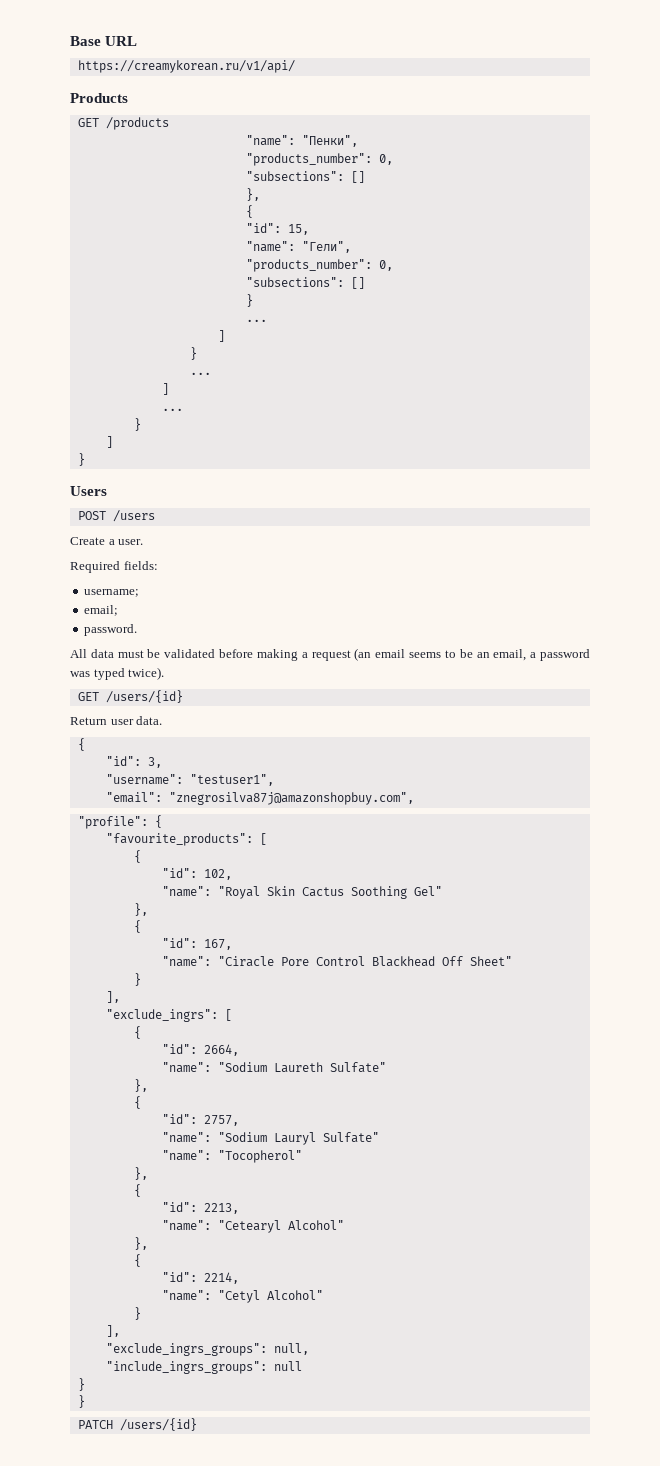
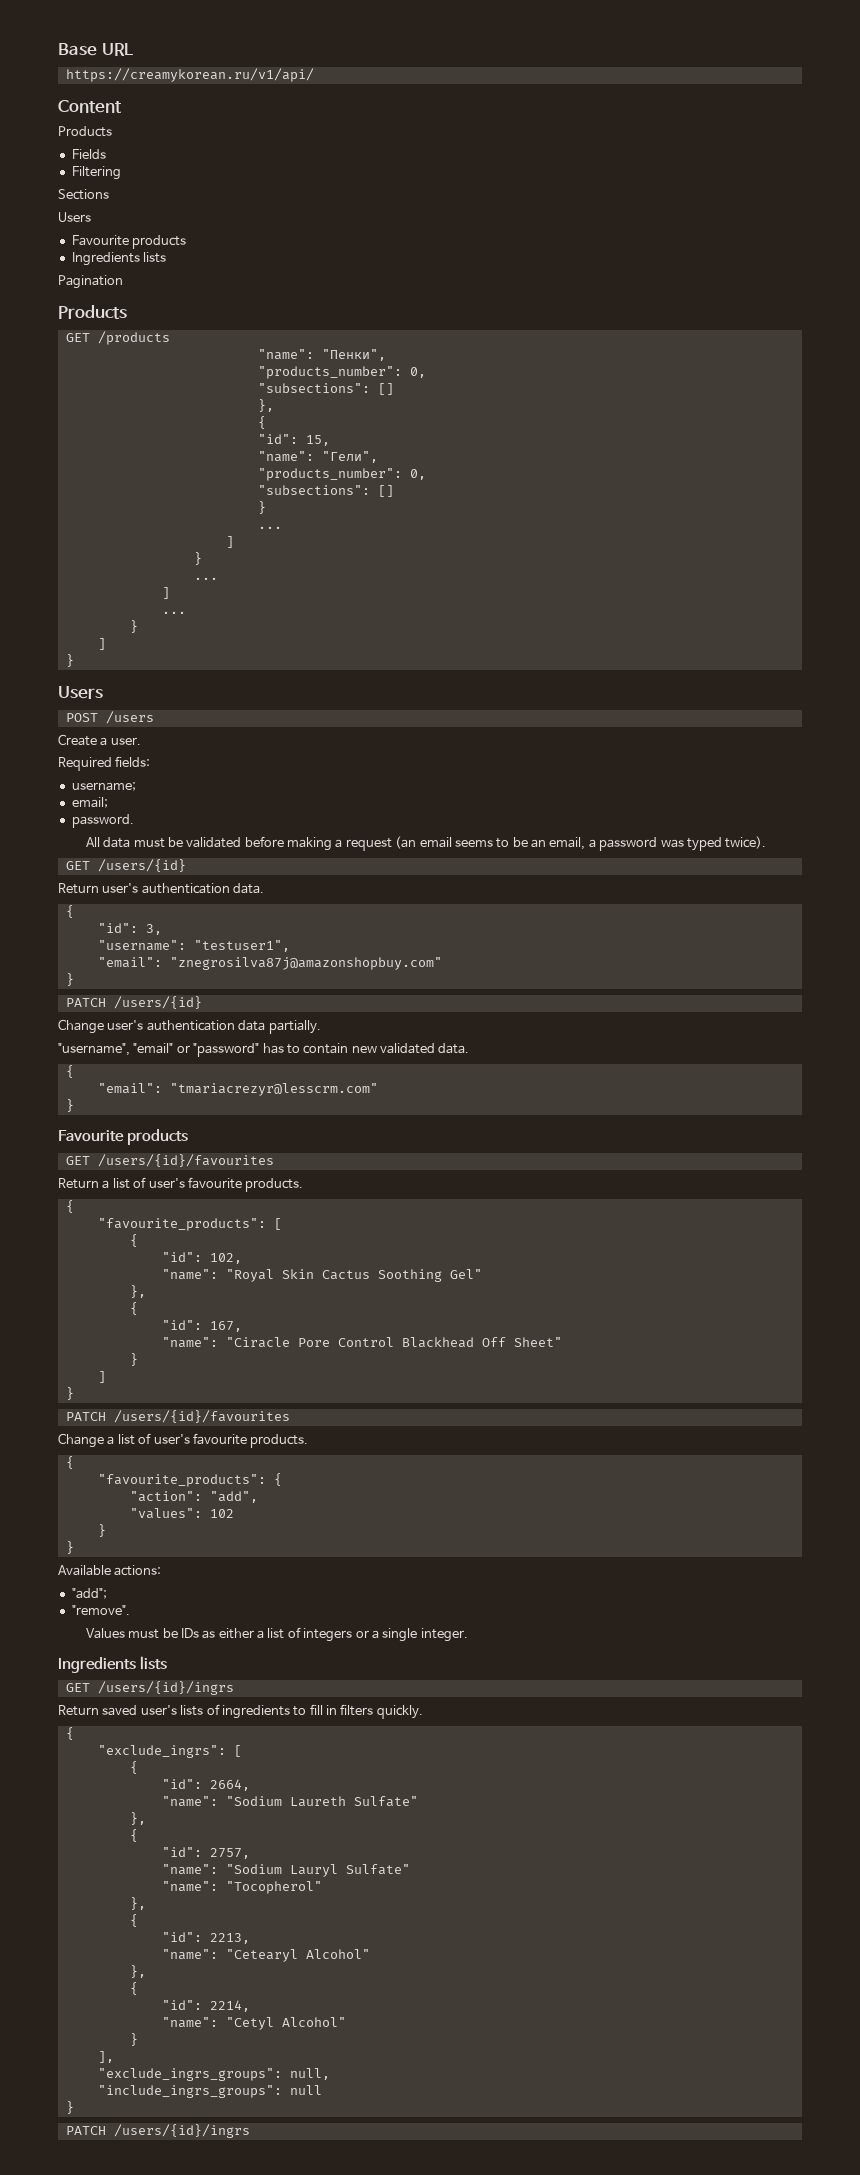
(295, 66) none -> [58,100,122,113] [58,126,112,137] [71,149,106,159] [71,166,121,180] [58,189,109,200] [58,212,91,222] [71,235,187,249] [71,252,167,266] [58,275,123,289] // Content // Products // Fields // Filtering // Sections // Users // Favourite products // Ingredients lists // Pagination
[110,719,134,725] user -> [102,883,230,894] user's authentication
[168,792,414,805] [77,816,148,829] "znegrosilva87j@amazonshopbuy.com", // "profile": -> [169,957,442,970] [65,973,74,986] [65,996,202,1009] [58,1019,321,1034] [58,1043,470,1057] [65,1065,74,1078] [97,1083,378,1096] [65,1099,74,1112] [58,1129,188,1145] [65,1154,274,1167] [58,1177,304,1192] "znegrosilva87j@amazonshopbuy.com" // } // PATCH /users/{id} // Change user's authentication data partially. // "username", "email" or "password" has to contain new validated data. // { // "email": "tmariacrezyr@lesscrm.com" // } // Favourite products // GET /users/{id}/favourites // Return a list of user's favourite products. //
[105,991,120,1003] ], -> [97,1371,106,1383] [65,1387,74,1400] [65,1410,290,1423] [58,1433,309,1448] [65,1456,74,1469] [97,1473,282,1487] [129,1491,258,1503] [129,1508,234,1519] [97,1524,106,1537] [65,1541,74,1554] [58,1565,162,1576] [71,1588,107,1599] [71,1605,130,1615] [85,1627,468,1642] [58,1656,167,1673] [65,1681,234,1695] [58,1704,423,1719] [65,1727,74,1740] ] // } // PATCH /users/{id}/favourites // Change a list of user's favourite products. // { // "favourite_products": { // "action": "add", // "values": 102 // } // } // Available actions: // "add"; // "remove". // Values must be IDs as either a list of integers or a single integer. // Ingredients lists // GET /users/{id}/ingrs // Return saved user's lists of ingredients to fill in filters quickly. // {
[77,1395,85,1408] [77,1418,197,1431] // } // PATCH /users/{id} -> [65,2124,250,2138] // PATCH /users/{id}/ingrs

